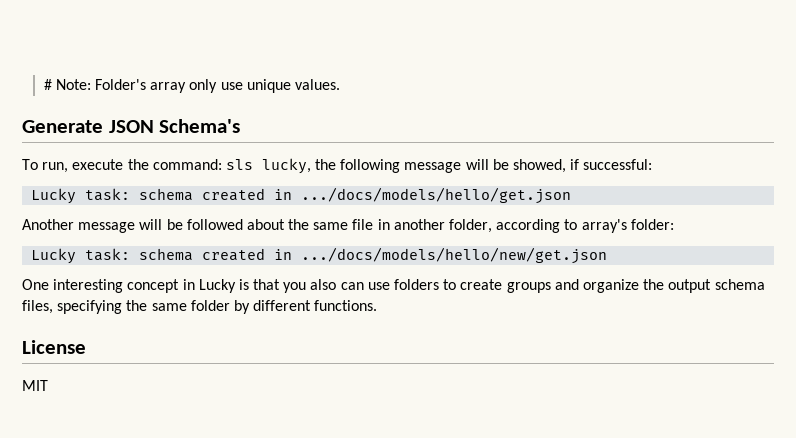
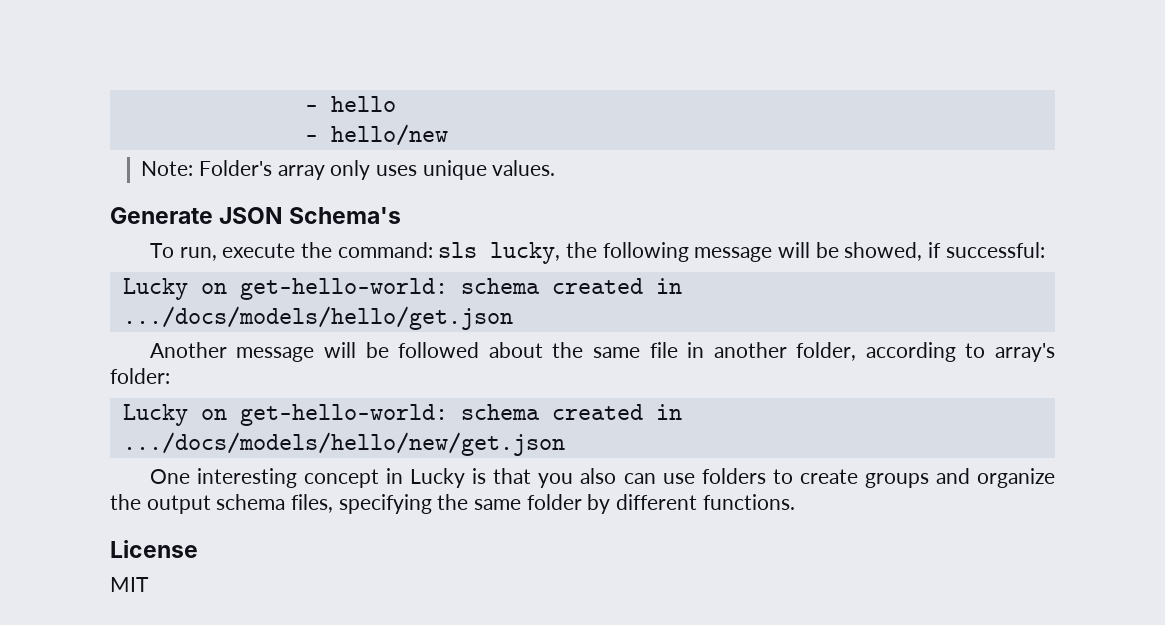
[43,79,52,90] # -> [304,96,396,112] [304,124,448,146] - hello // - hello/new //
[220,82,243,90] use -> [376,165,418,176] uses
[85,188,131,201] task: -> [200,278,448,300] on get-hello-world:
[85,248,131,261] task: -> [200,404,448,426] on get-hello-world:

